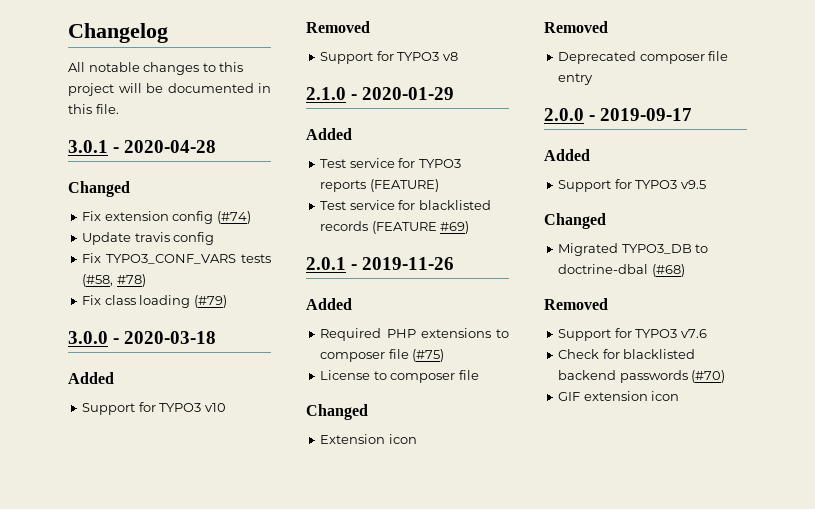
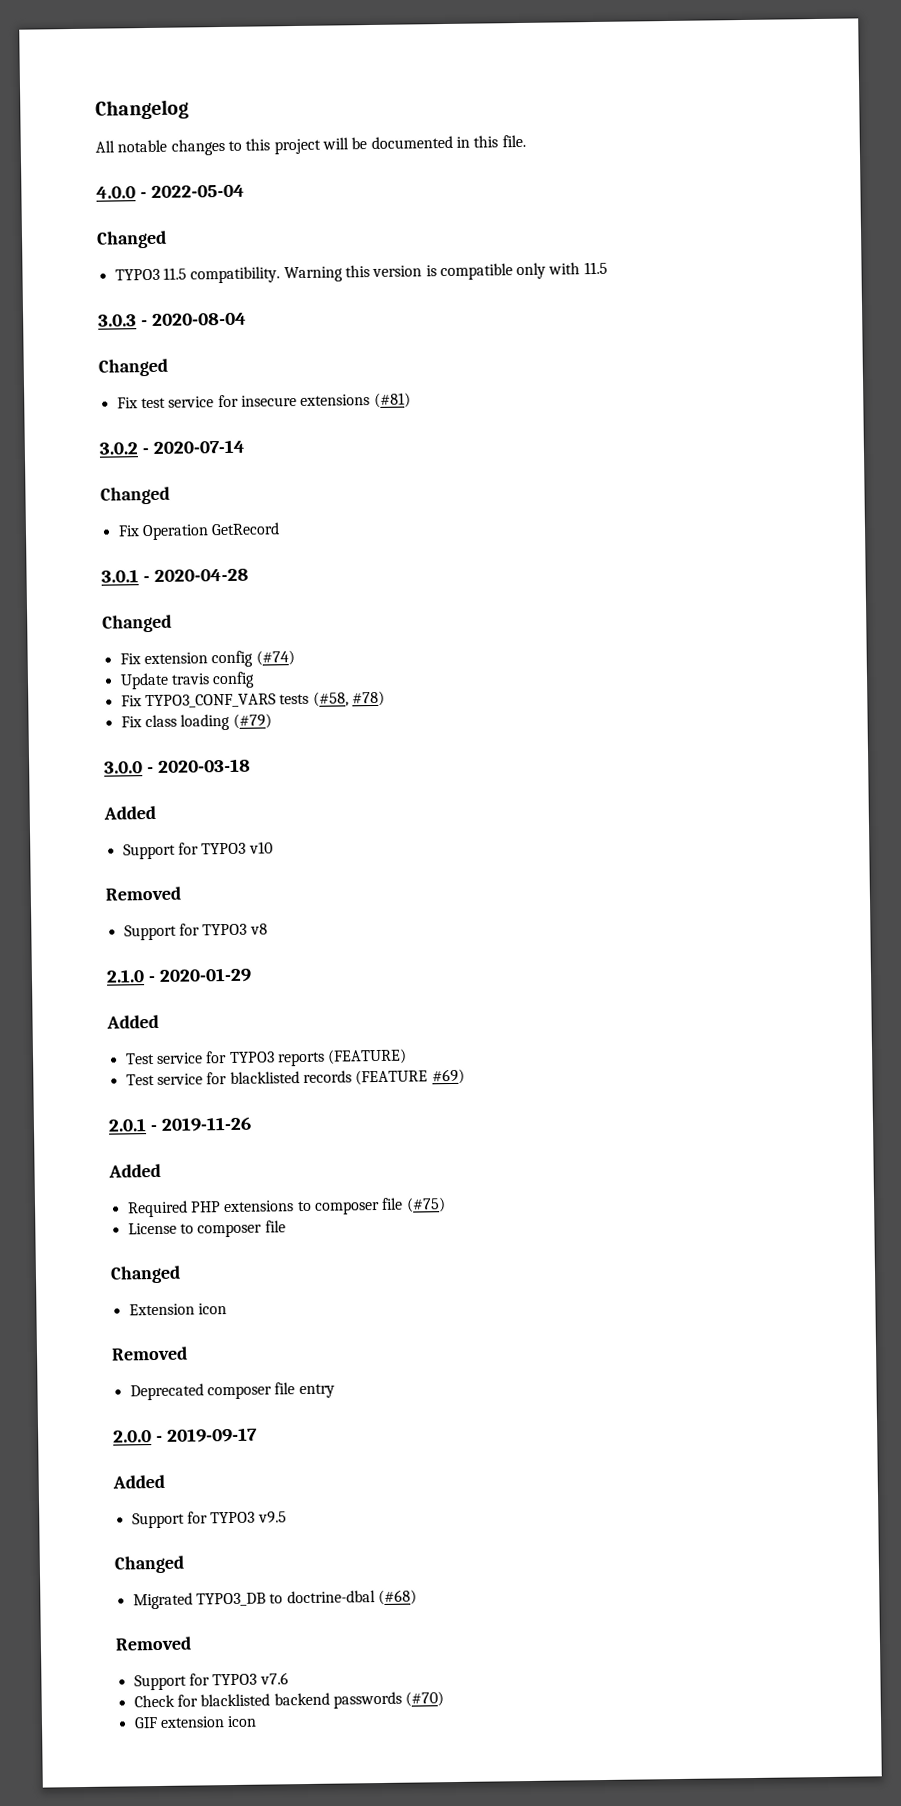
(119, 109) none -> [96,184,245,199] [96,230,167,249] [114,261,608,284] [98,312,247,327] [98,358,168,377] [116,392,411,409] [99,439,245,455] [100,486,170,505] [117,522,281,541] // 4.0.0 - 2022-05-04 // Changed // TYPO3 11.5 compatibility. Warning this version is compatible only with 11.5 // 3.0.3 - 2020-08-04 // Changed // Fix test service for insecure extensions (#81) // 3.0.2 - 2020-07-14 // Changed // Fix Operation GetRecord

